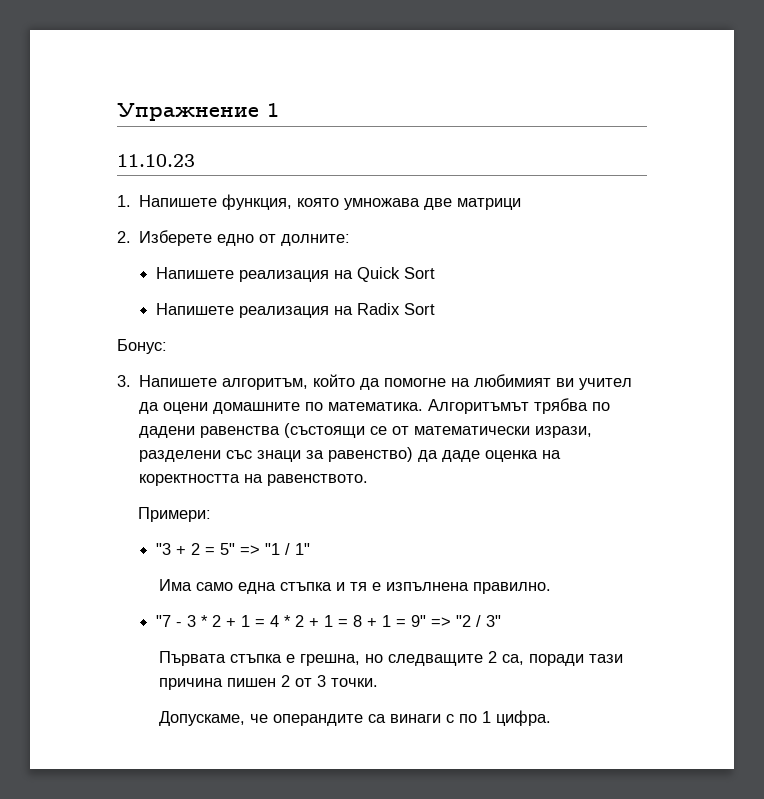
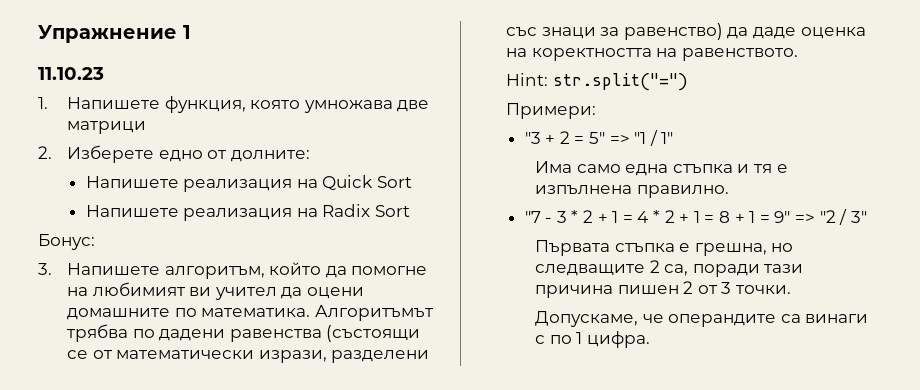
(369, 480) none -> [505,73,688,91] // Hint: str.split("=")

